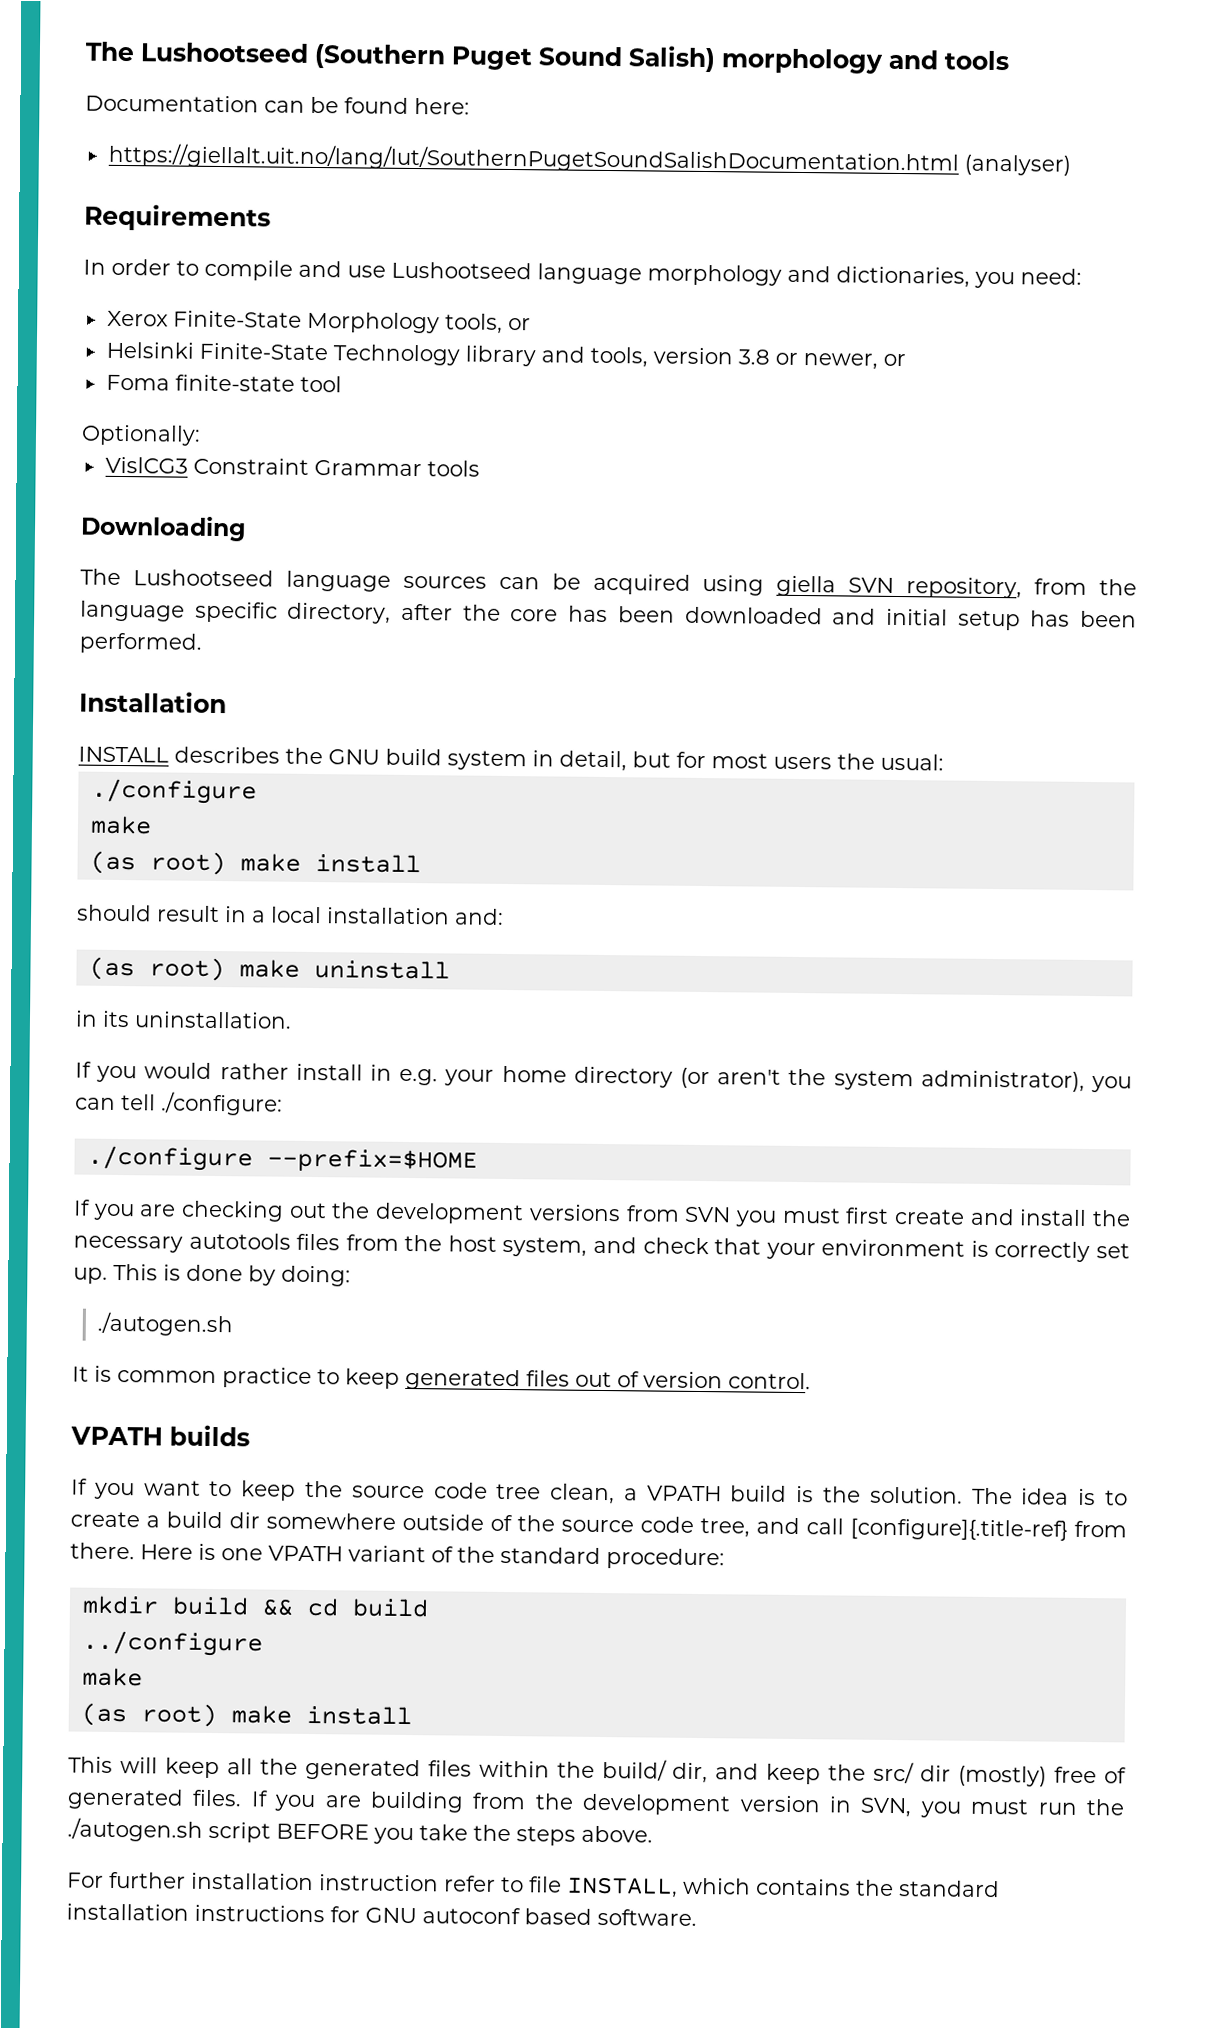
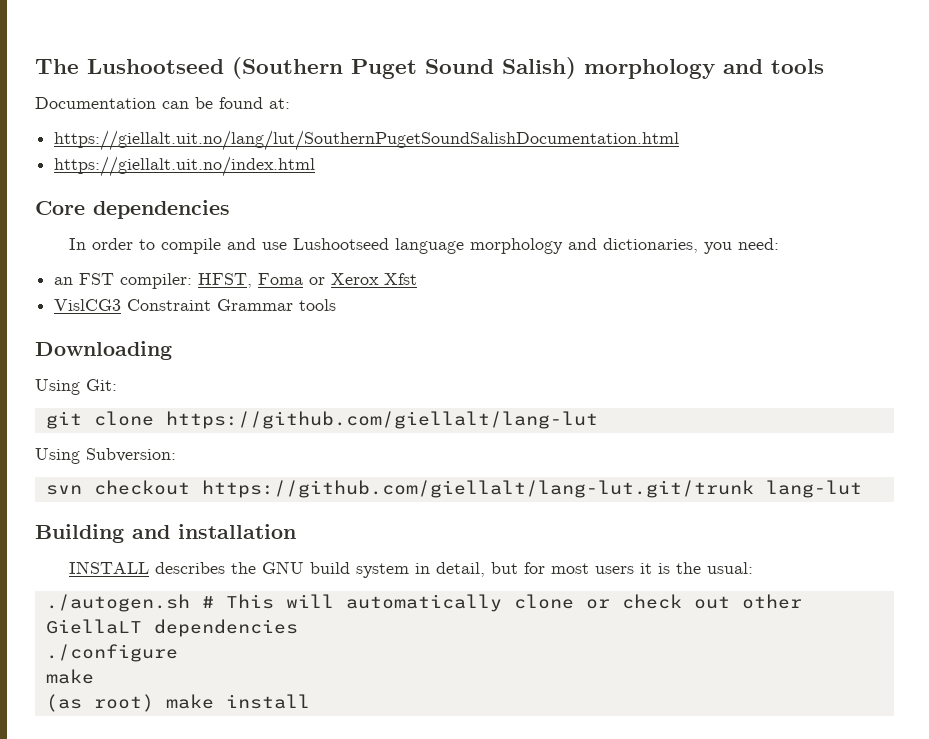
[414,97,470,115] here: -> [269,98,290,109] at:
[963,154,1071,176] [84,203,271,232] (analyser) // Requirements -> [54,156,316,177] [35,200,230,219] // https://giellalt.uit.no/index.html // Core dependencies
[106,310,531,334] [105,341,906,370] [105,374,342,393] [81,424,201,446] Xerox Finite-State Morphology tools, or // Helsinki Finite-State Technology library and tools, version 3.8 or newer, or // Foma finite-state tool // Optionally: -> [54,273,418,289] an FST compiler: HFST, Foma or Xerox Xfst
[80,568,1137,599] [80,600,1138,631] [79,632,202,654] [79,690,227,714] The Lushootseed language sources can be acquired using giella SVN repository, from the language specific directory, after the core has been downloaded and initial setup has been performed. // Installation -> [35,379,117,395] [45,411,598,429] [35,448,176,464] [45,480,862,498] [35,524,296,543] Using Git: // git clone https://github.com/giellalt/lang-lut // Using Subversion: // svn checkout https://github.com/giellalt/lang-lut.git/trunk lang-lut // Building and installation
(832, 763) none -> [639,563,670,574] it is
(944, 762) none -> [45,594,802,612] [45,619,298,637] // ./autogen.sh # This will automatically clone or check out other GiellaLT dependencies
[77,904,504,925] [88,956,450,982] [75,1010,292,1029] [75,1061,1133,1093] [75,1091,283,1116] [86,1145,478,1173] [73,1199,1131,1227] [73,1232,1130,1263] [73,1263,351,1287] [97,1311,234,1337] [72,1365,811,1391] [70,1424,250,1447] [71,1478,1128,1506] [70,1511,1127,1541] [70,1542,725,1570] [81,1595,429,1618] [81,1630,263,1657] [81,1667,143,1687] [80,1702,412,1728] [68,1756,1127,1787] [67,1788,1125,1818] [67,1817,653,1846] [67,1871,1000,1898] [66,1903,697,1927] // should result in a local installation and: // (as root) make uninstall // in its uninstallation. // If you would rather install in e.g. your home directory (or aren't the system administrator), you can tell ./configure: // ./configure --prefix=$HOME // If you are checking out the development versions from SVN you must first create and install the necessary autotools files from the host system, and check that your environment is correctly set up. This is done by doing: // ./autogen.sh // It is common practice to keep generated files out of version control. // VPATH builds // If you want to keep the source code tree clean, a VPATH build is the solution. The idea is to create a build dir somewhere outside of the source code tree, and call [configure]{.title-ref} from there. Here is one VPATH variant of the standard procedure: // mkdir build && cd build // ../configure // make // (as root) make install // This will keep all the generated files within the build/ dir, and keep the src/ dir (mostly) free of generated files. If you are building from the development version in SVN, you must run the ./autogen.sh script BEFORE you take the steps above. // For further installation instruction refer to file INSTALL, which contains the standard installation instructions for GNU autoconf based software. -> (310, 701) none

